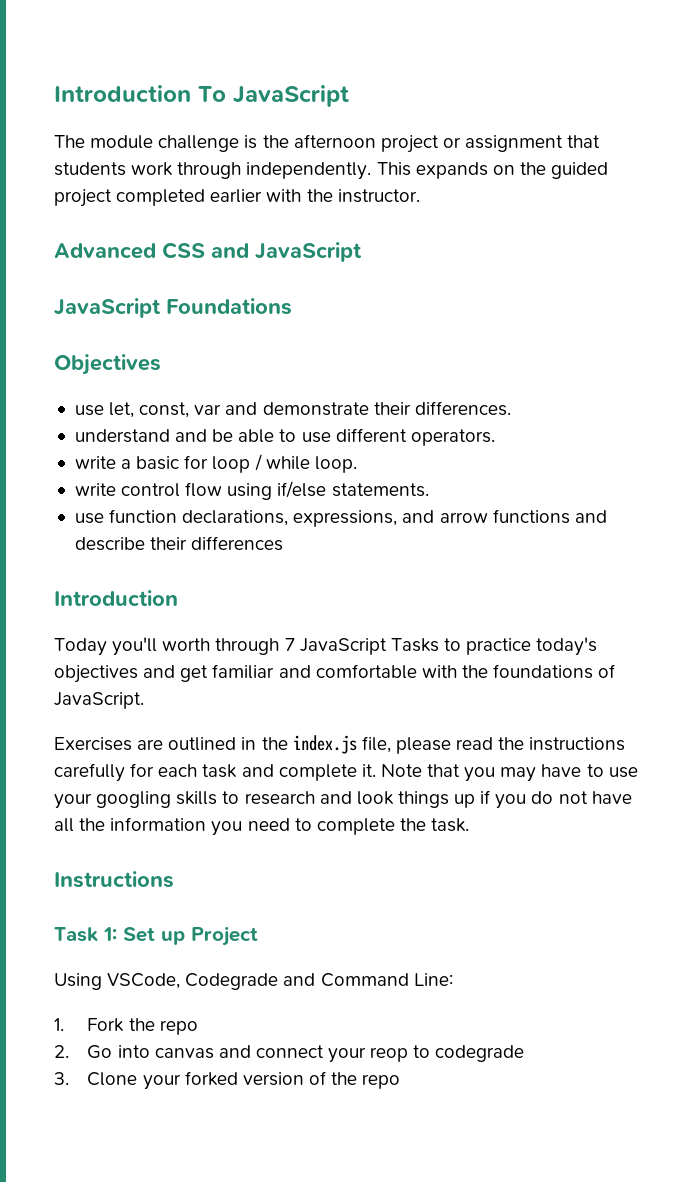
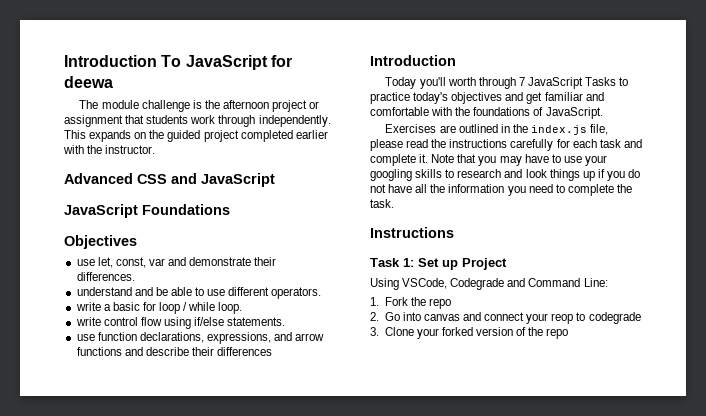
(349, 96) none -> [270,55,292,67] [64,76,113,88] for deewa

